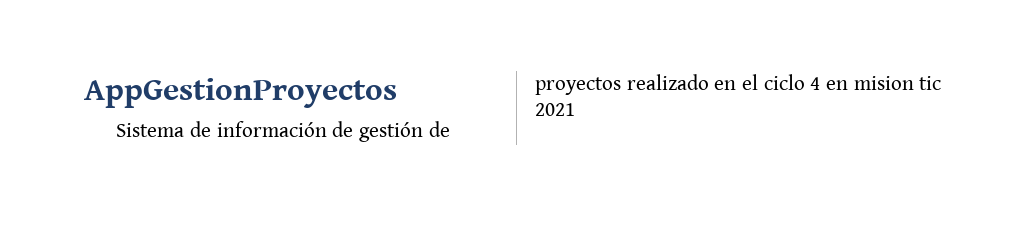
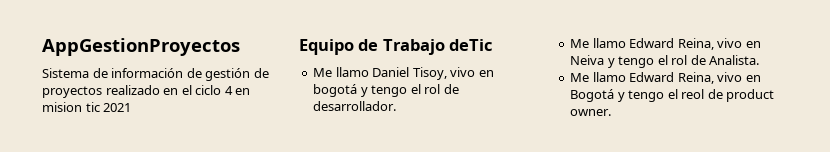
(575, 109) none -> [299,39,493,55] [313,67,494,80] [313,84,459,97] [313,101,397,111] [570,38,761,50] [570,55,760,68] [570,72,761,84] [570,89,775,102] [570,109,612,116] // Equipo de Trabajo deTic // Me llamo Daniel Tisoy, vivo en bogotá y tengo el rol de desarrollador. // Me llamo Edward Reina, vivo en Neiva y tengo el rol de Analista. // Me llamo Edward Reina, vivo en Bogotá y tengo el reol de product owner.

